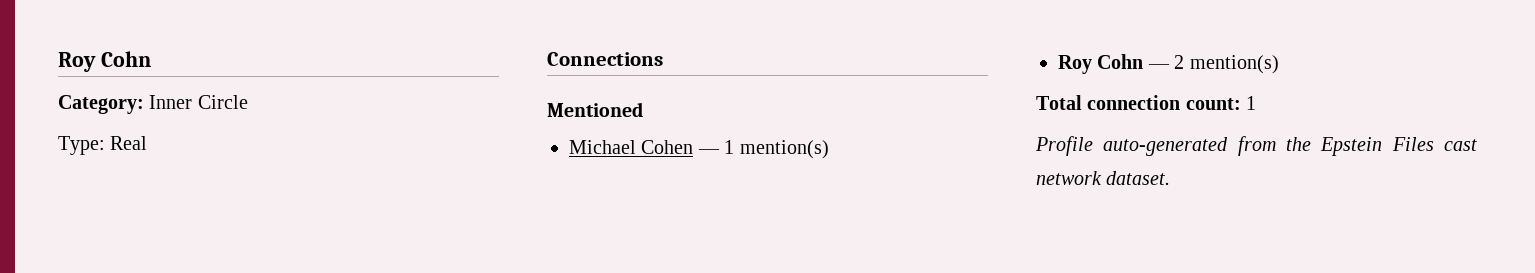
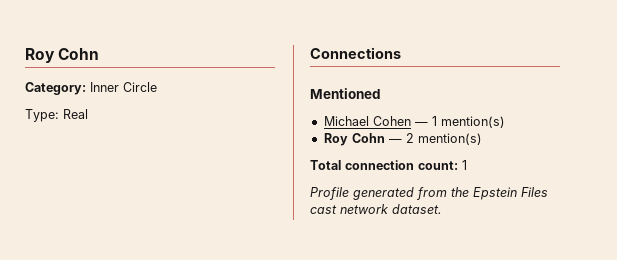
[1103,137,1229,156] auto-generated -> [353,187,414,200] generated

